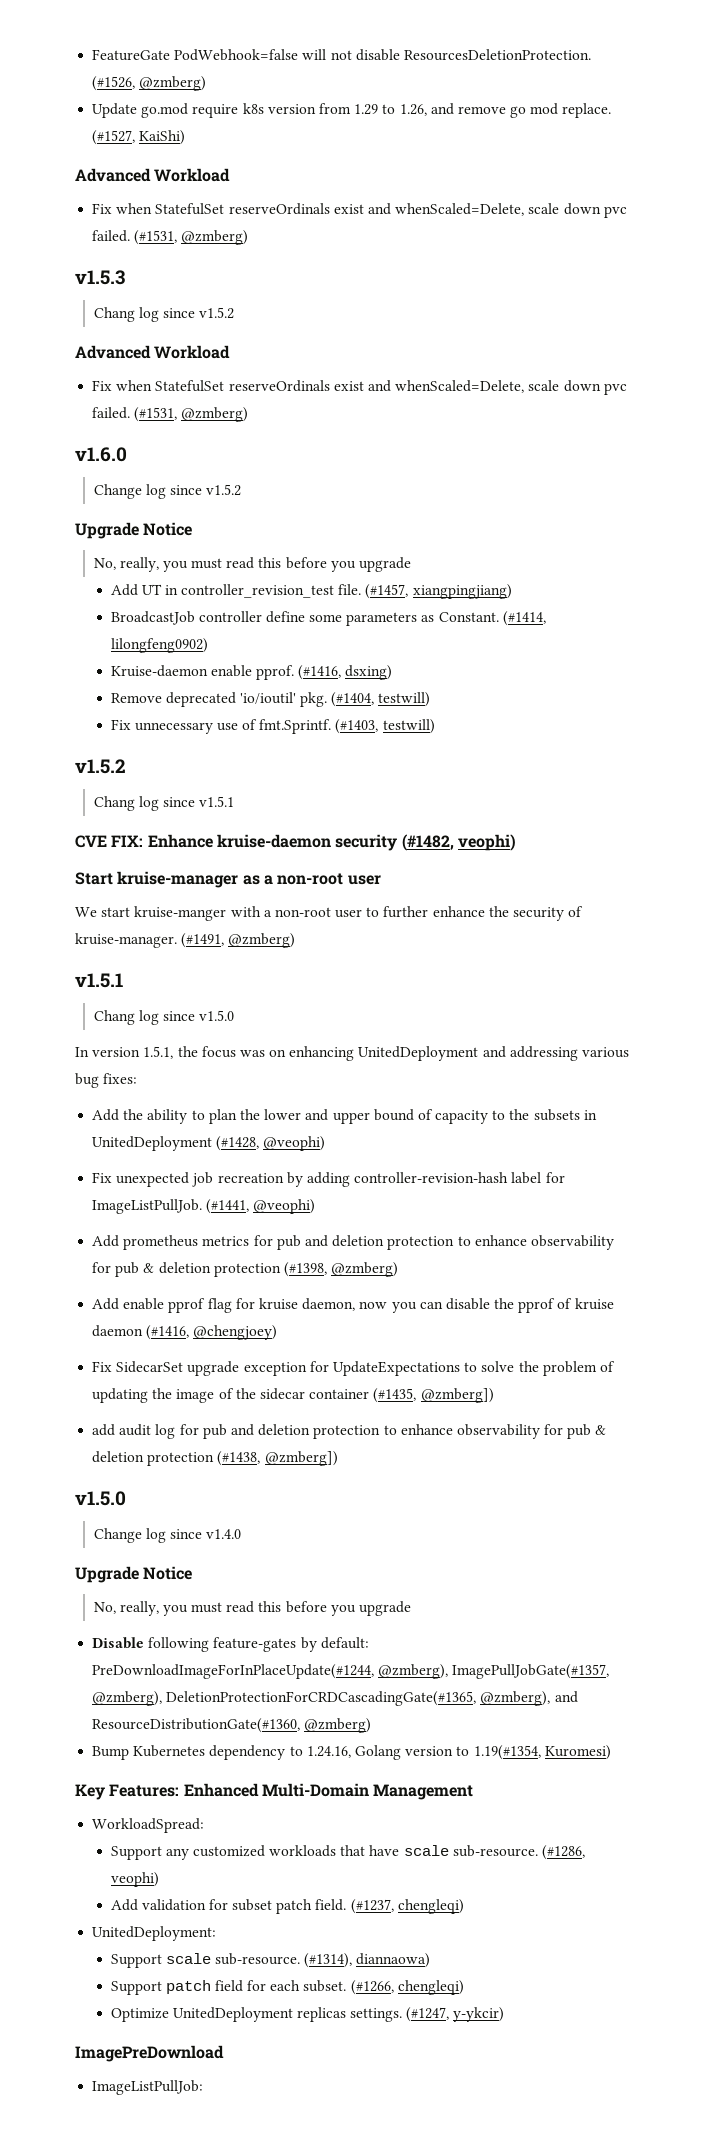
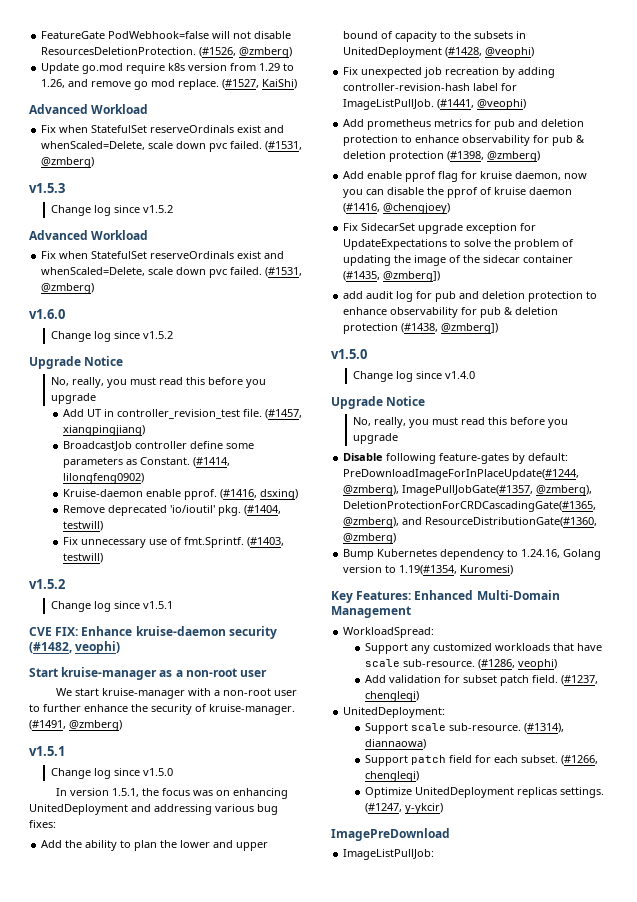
[93,307,135,322] Chang -> [50,205,91,216] Change
[93,796,135,811] Chang -> [50,601,91,612] Change
[134,906,227,921] kruise-manger -> [101,688,185,699] kruise-manager
[93,1010,135,1025] Chang -> [50,768,91,779] Change

